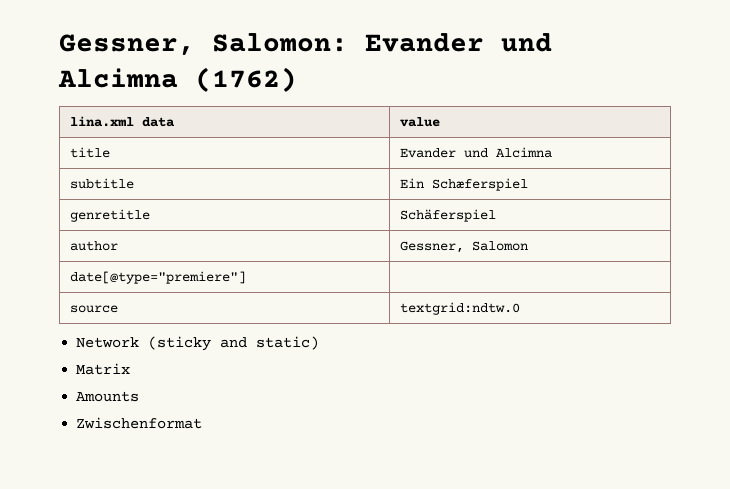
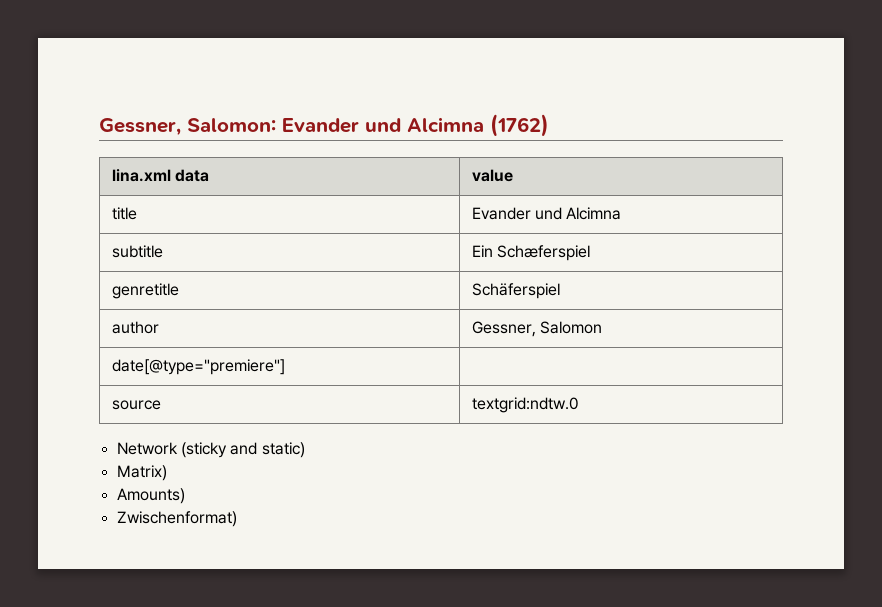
[76,363,131,375] [76,391,140,402] [76,417,203,429] Matrix // Amounts // Zwischenformat -> [116,465,167,481] [116,488,185,504] [116,511,237,527] Matrix) // Amounts) // Zwischenformat)

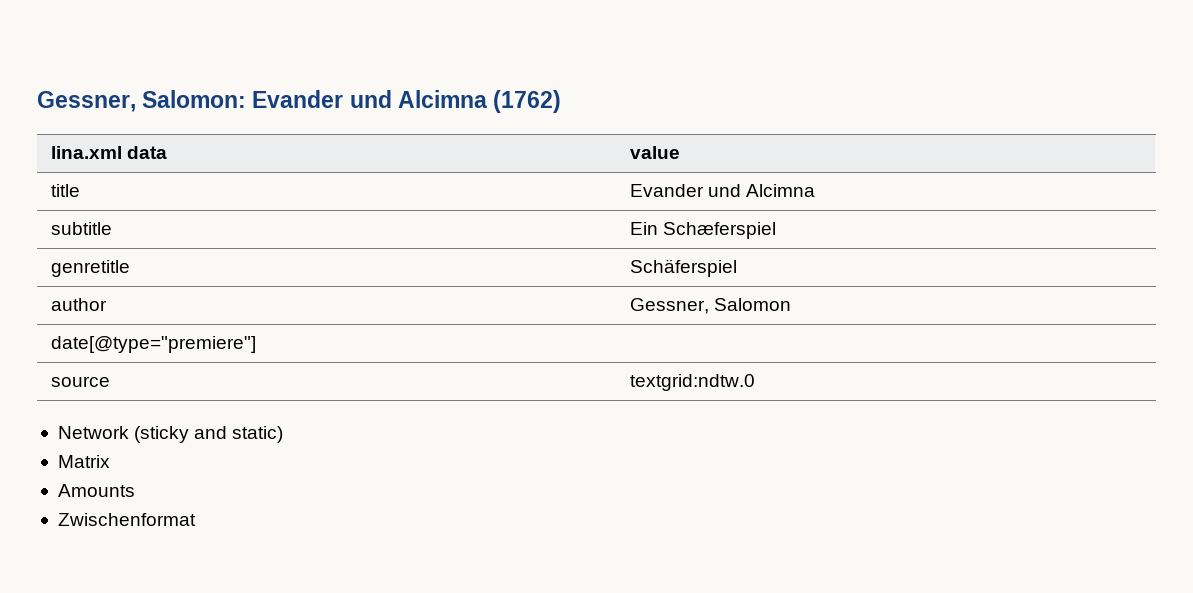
[116,465,167,481] [116,488,185,504] [116,511,237,527] Matrix) // Amounts) // Zwischenformat) -> [57,455,110,468] [57,484,135,497] [57,513,196,526] Matrix // Amounts // Zwischenformat

